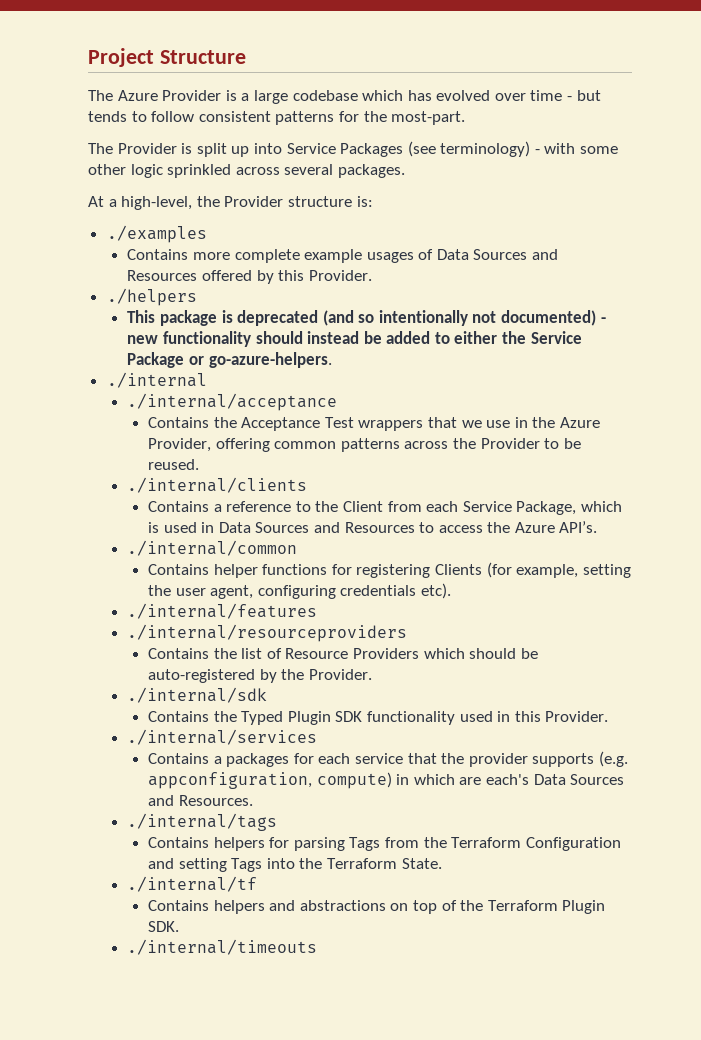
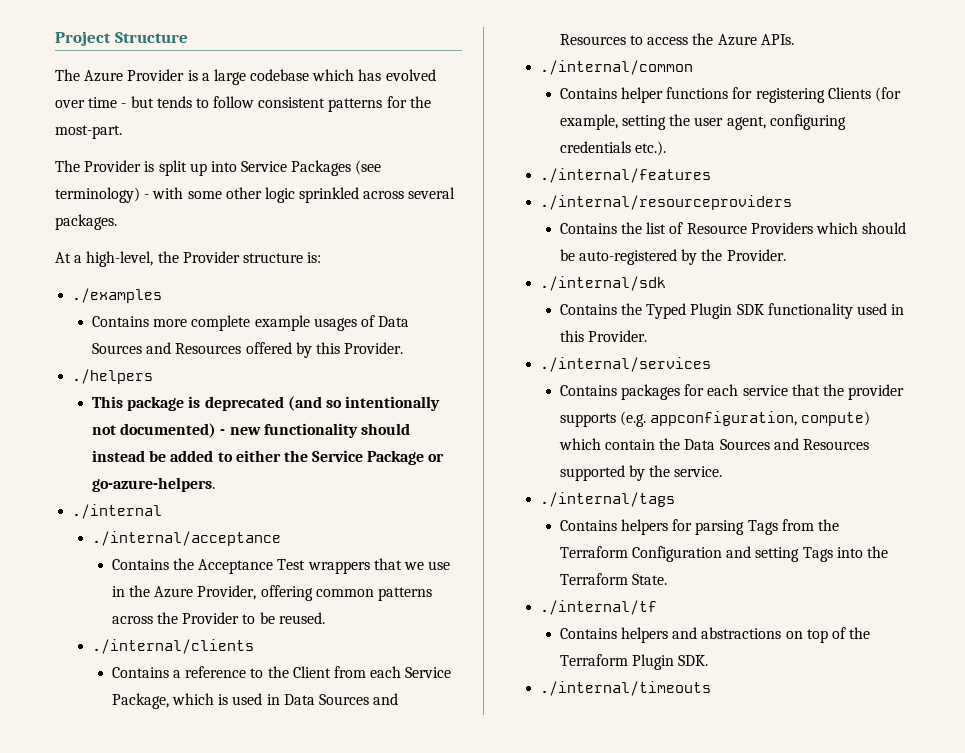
[559,521,598,533] API’s. -> [760,34,794,45] APIs.
[420,583,451,599] etc). -> [635,141,667,156] etc.).
[213,756,222,764] a -> (617, 390) none
[396,774,625,785] [148,795,253,806] in which are each's Data Sources and Resources. -> [558,438,870,450] [559,465,723,481] which contain the Data Sources and Resources supported by the service.

